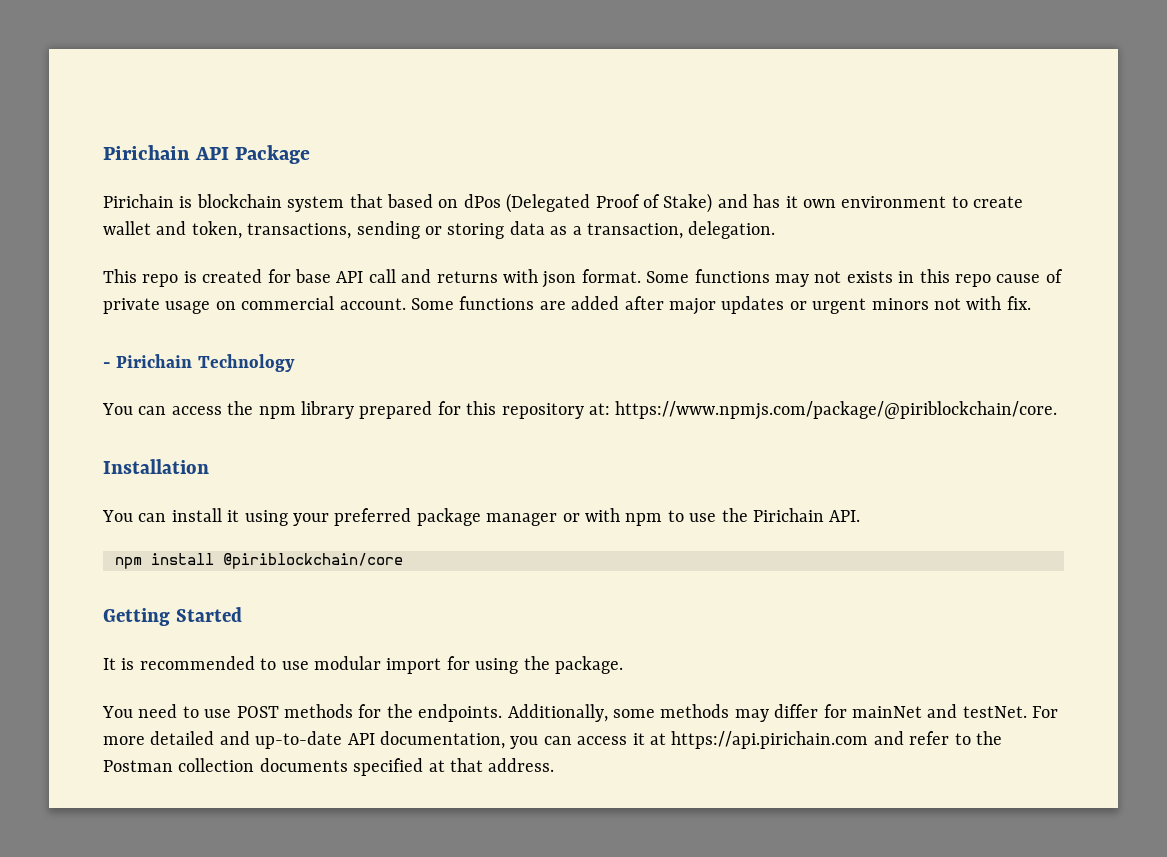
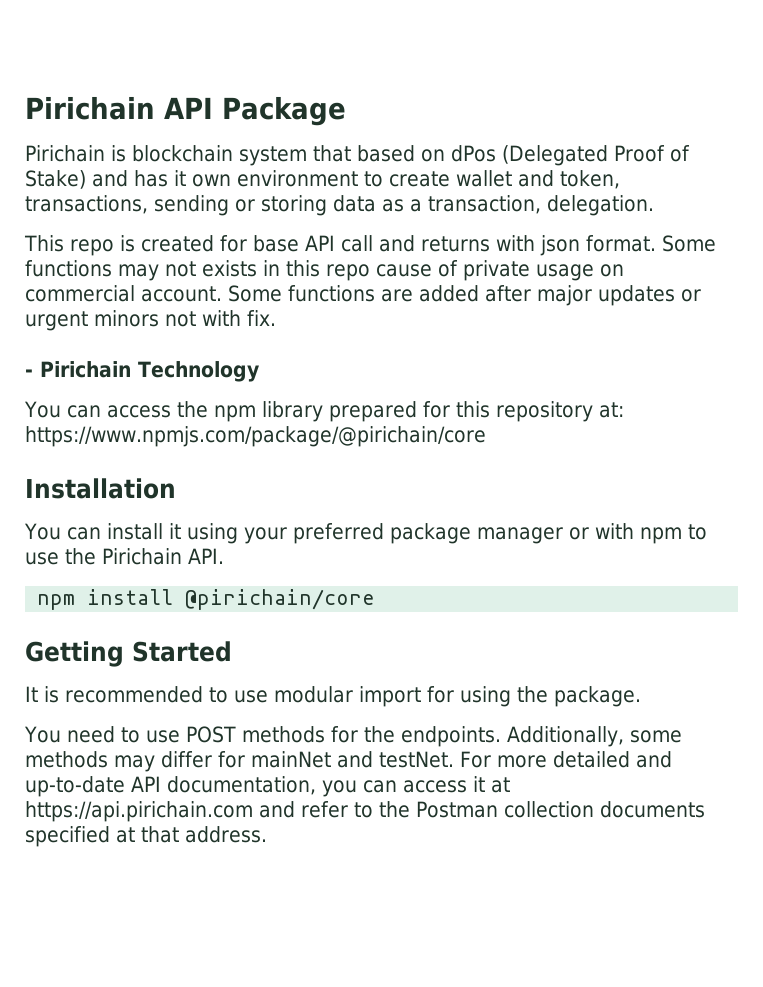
[615,401,1058,420] https://www.npmjs.com/package/@piriblockchain/core. -> [25,426,486,447] https://www.npmjs.com/package/@pirichain/core
[223,553,403,569] @piriblockchain/core -> [185,589,376,610] @pirichain/core

